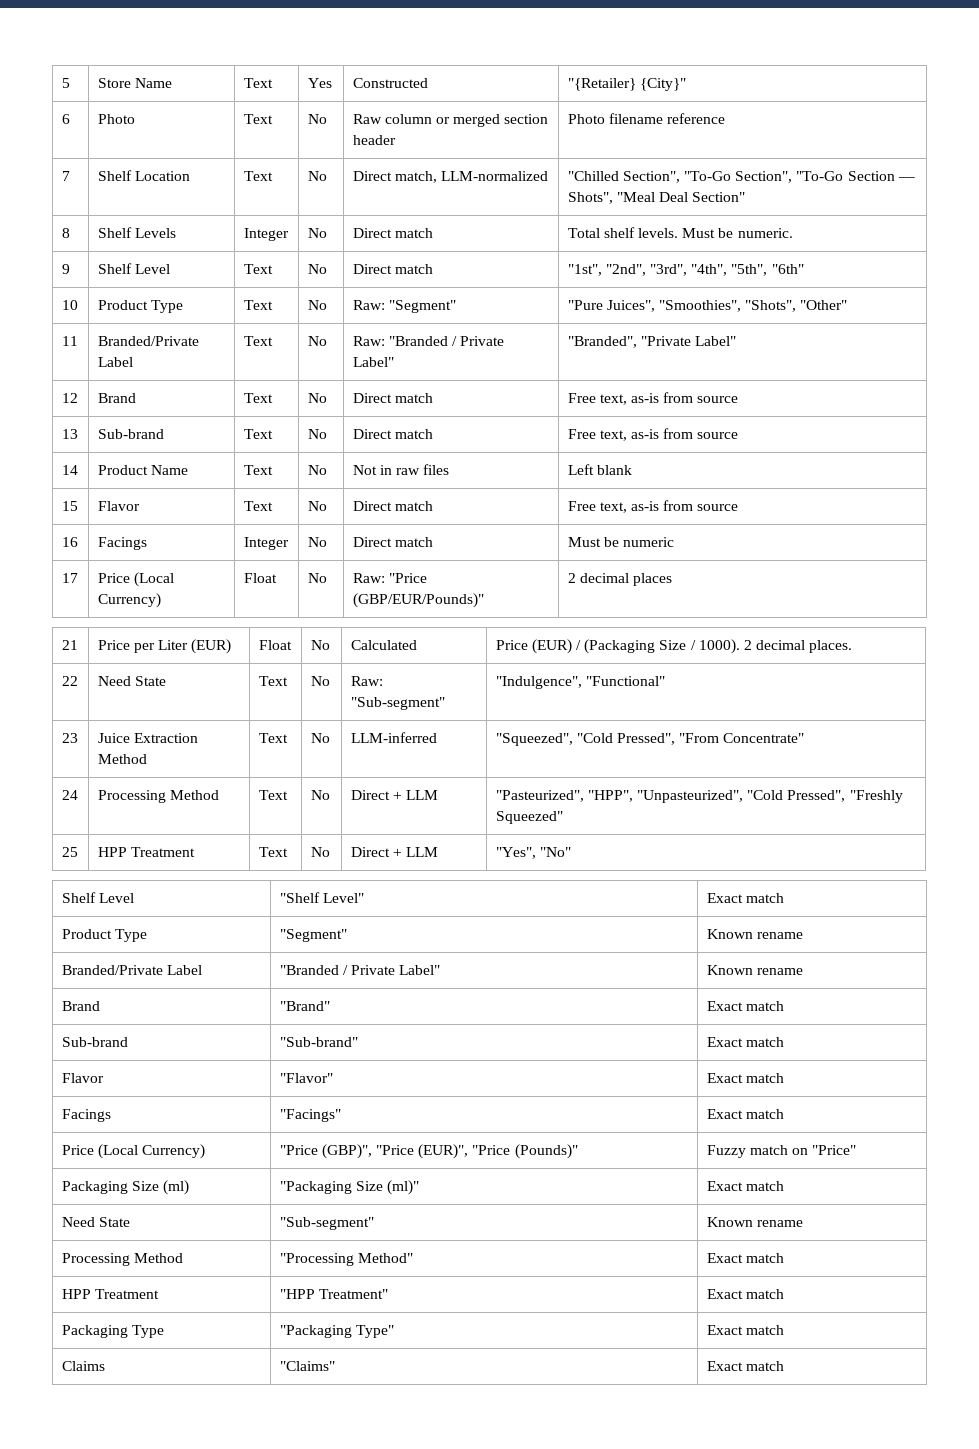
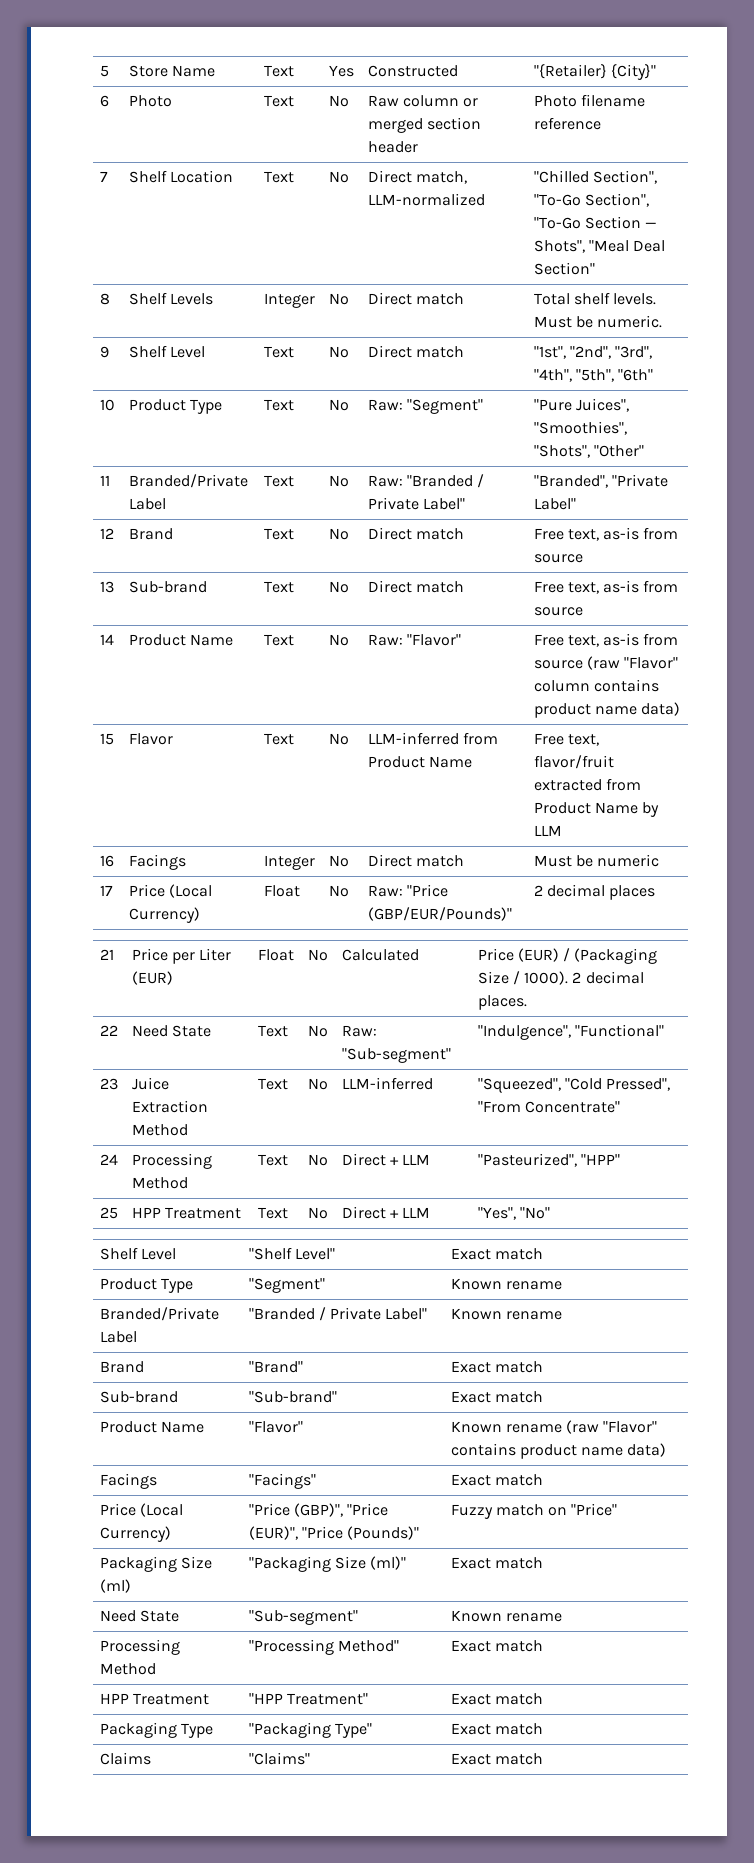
[352,464,450,475] [567,464,632,475] [61,501,78,511] [97,501,140,511] [243,501,273,511] [307,501,327,511] [352,501,433,511] [567,500,739,513] Not in raw files | Left blank // 15 | Flavor | Text | No | Direct match | Free text, as-is from source -> [367,634,461,646] [533,633,679,647] [533,656,679,670] [533,679,659,692] [533,702,681,718] [99,733,114,745] [128,733,173,745] [263,733,294,745] [328,733,349,745] [367,732,498,745] [367,756,472,768] [533,733,599,746] [533,755,614,769] [533,778,641,791] [533,802,660,817] [533,825,562,836] Raw: "Flavor" | Free text, as-is from source (raw "Flavor" column contains product name data) // 15 | Flavor | Text | No | LLM-inferred from Product Name | Free text, flavor/fruit extracted from Product Name by LLM
[587,790,903,803] [495,811,563,824] "HPP", "Unpasteurized", "Cold Pressed", "Freshly Squeezed" -> [580,1154,620,1165] "HPP"
[61,1073,104,1083] [279,1073,333,1083] [706,1073,784,1083] Flavor | "Flavor" | Exact match -> [99,1421,204,1433] [248,1421,303,1433] [450,1420,658,1434] [450,1443,667,1459] Product Name | "Flavor" | Known rename (raw "Flavor" contains product name data)

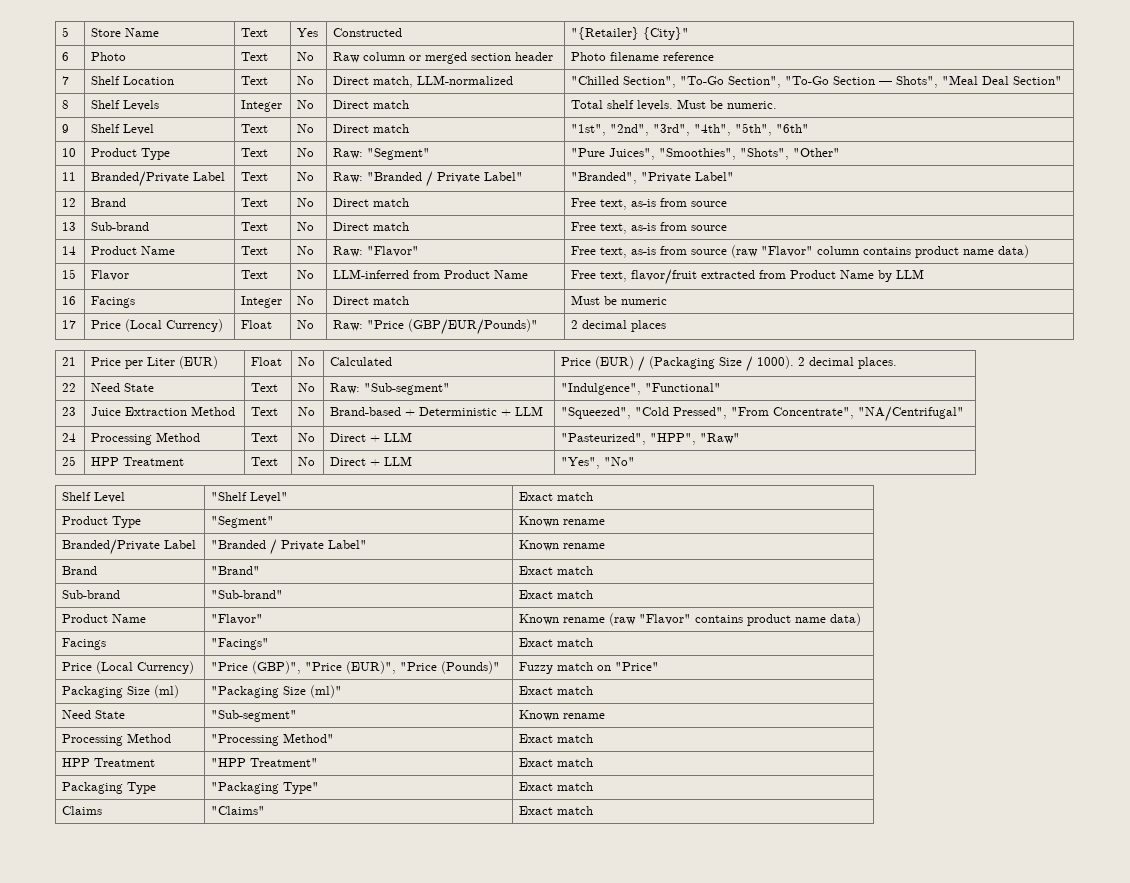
[341,1077,433,1090] LLM-inferred -> [330,406,544,416] Brand-based + Deterministic + LLM
[524,1101,620,1113] Concentrate" -> [773,406,965,422] Concentrate", "NA/Centrifugal"
[580,1154,620,1165] "HPP" -> [650,433,741,445] "HPP", "Raw"

